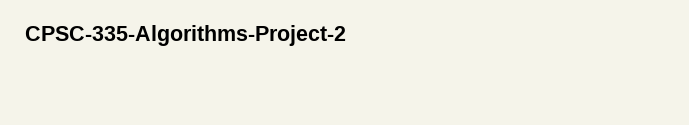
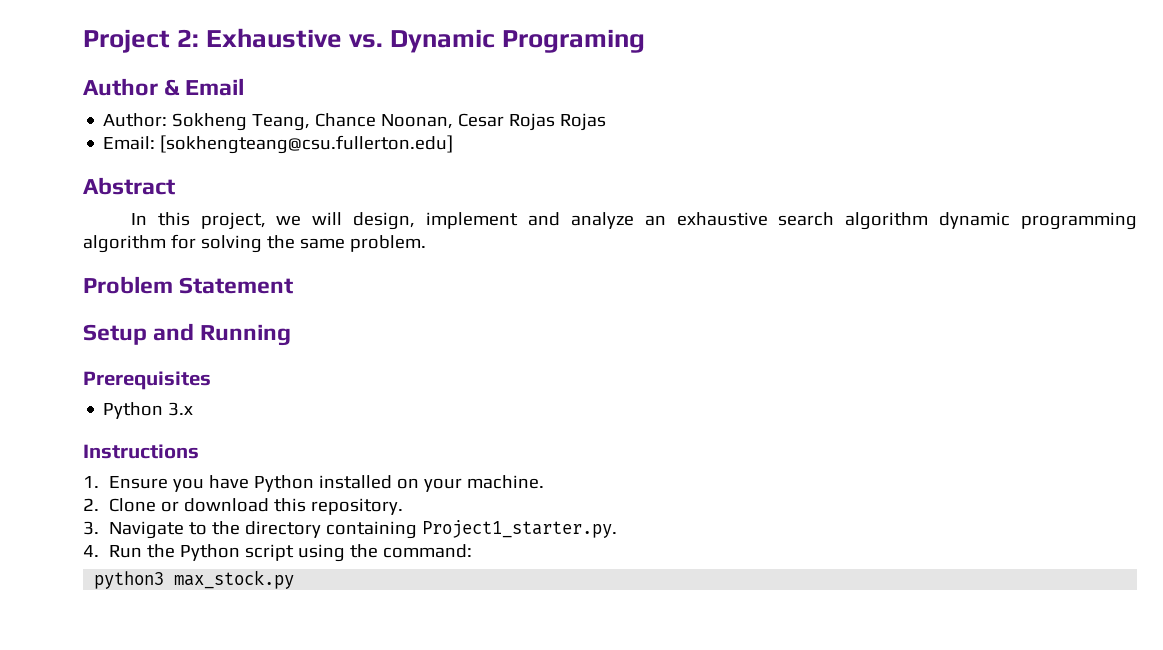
[25,25,346,46] CPSC-335-Algorithms-Project-2 -> [83,28,646,53] [83,78,245,96] [103,113,607,131] [103,135,454,154] [83,177,175,195] [130,212,1137,230] [83,234,426,253] [83,276,294,294] [83,323,292,346] [83,371,211,390] [103,402,194,419] [83,444,199,459] [83,475,544,492] [83,498,403,515] [83,520,617,539] [83,544,472,562] [94,570,295,589] Project 2: Exhaustive vs. Dynamic Programing // Author & Email // Author: Sokheng Teang, Chance Noonan, Cesar Rojas Rojas // Email: [sokhengteang@csu.fullerton.edu] // Abstract // In this project, we will design, implement and analyze an exhaustive search algorithm dynamic programming algorithm for solving the same problem. // Problem Statement // Setup and Running // Prerequisites // Python 3.x // Instructions // 1. Ensure you have Python installed on your machine. // 2. Clone or download this repository. // 3. Navigate to the directory containing Project1_starter.py. // 4. Run the Python script using the command: // python3 max_stock.py

